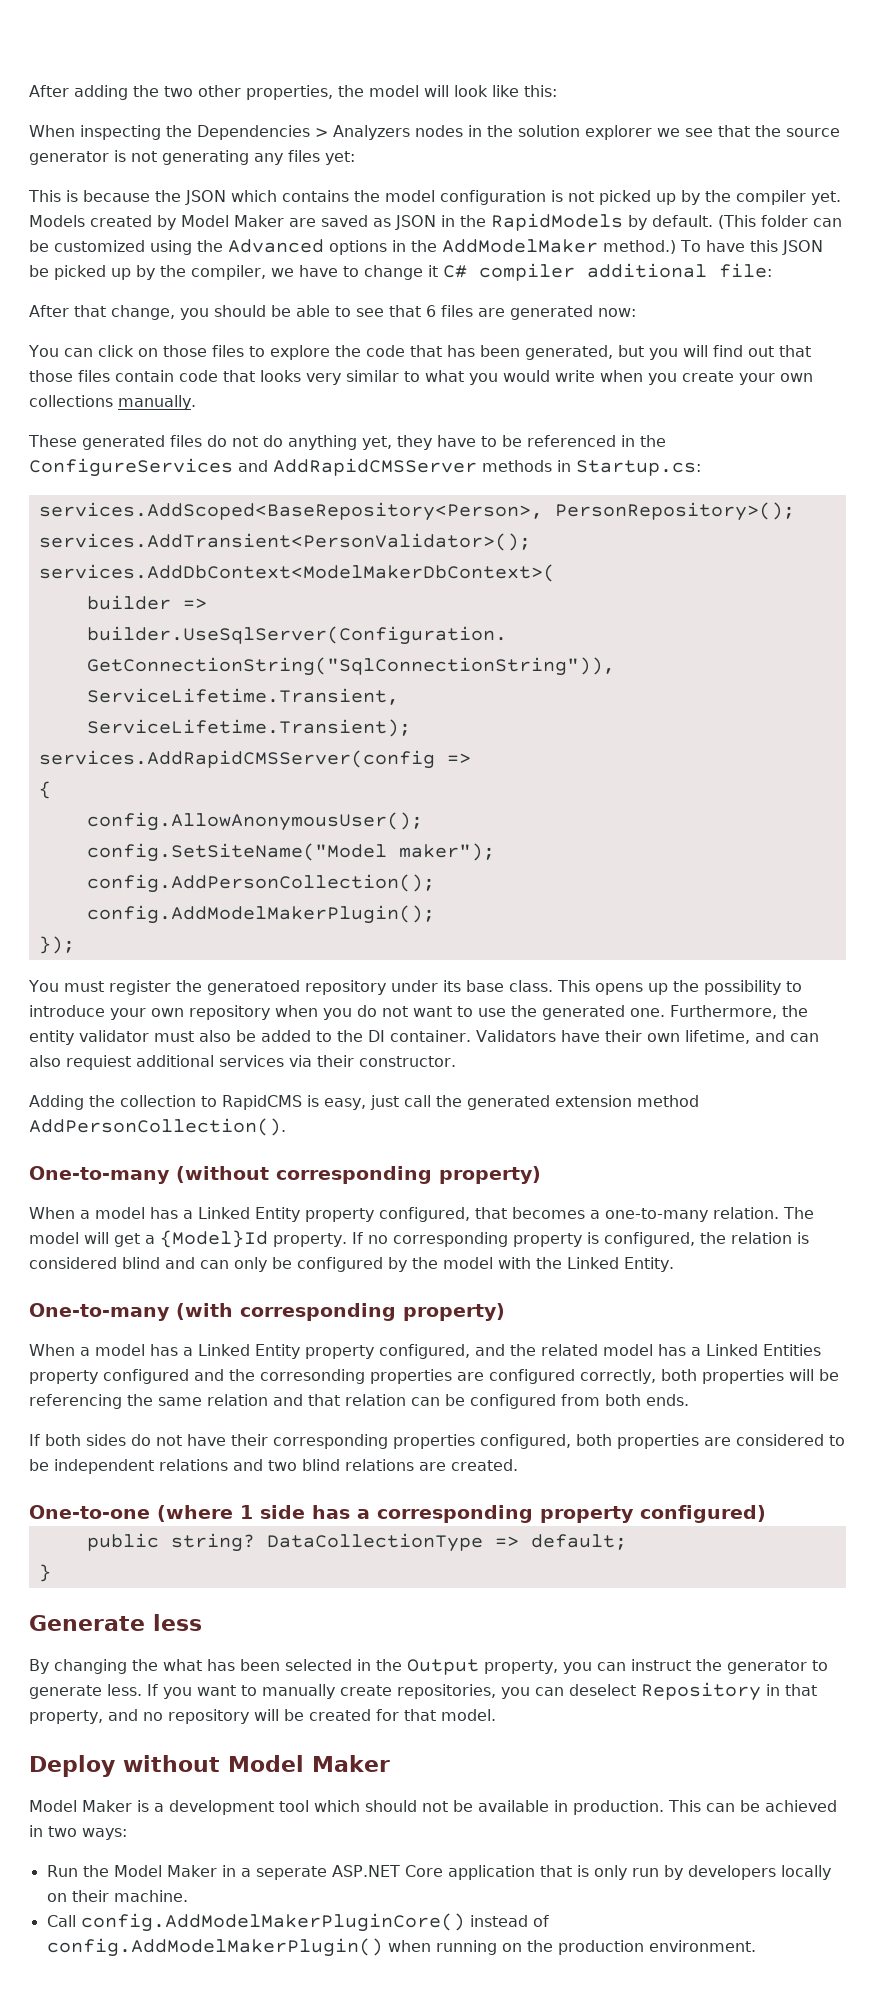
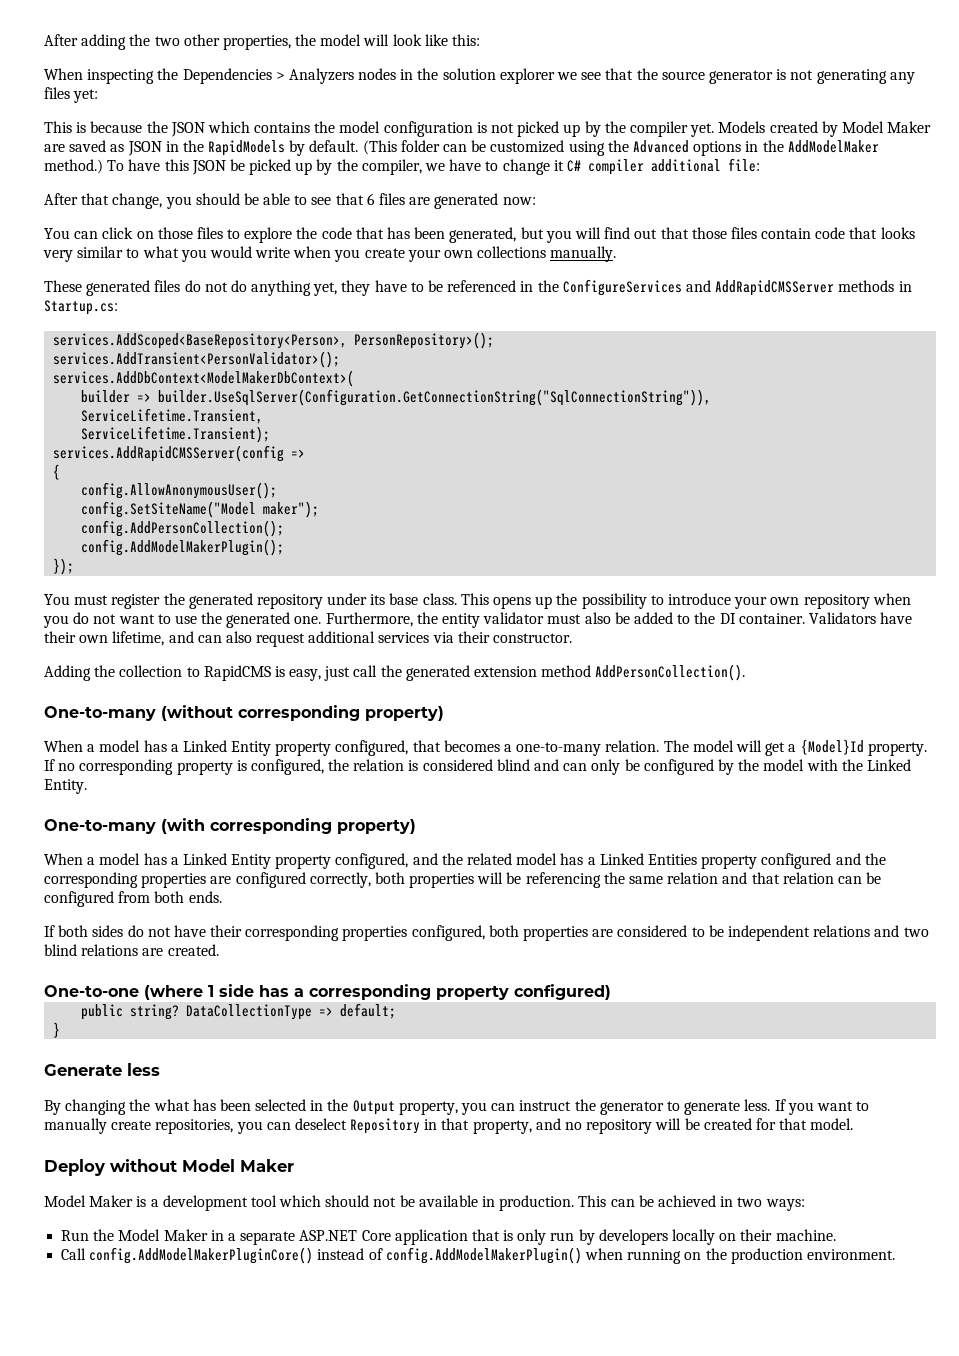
[206,980,300,995] generatoed -> [188,593,253,609] generated
[66,1055,131,1070] requiest -> [256,633,306,647] request
[260,1369,365,1384] corresonding -> [44,872,138,888] corresponding
[255,1866,327,1880] seperate -> [240,1231,296,1245] separate

